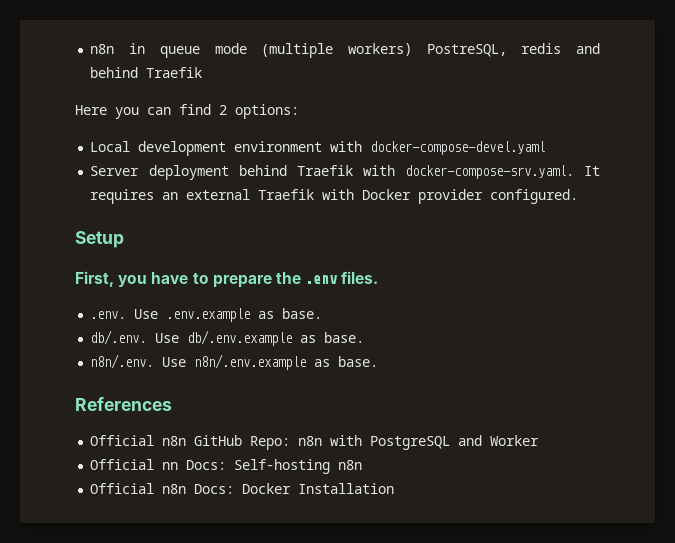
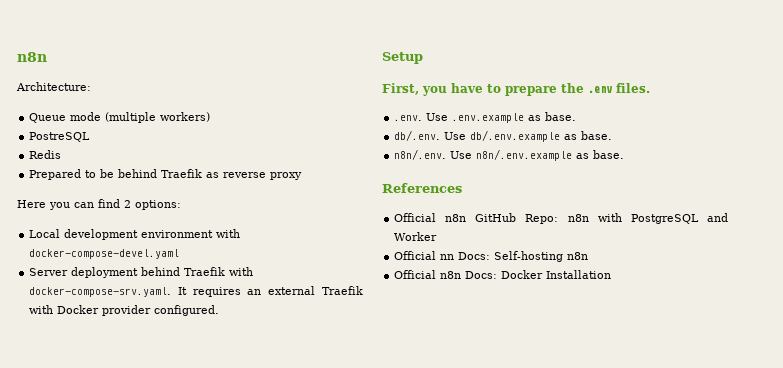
[90,43,200,58] n8n in queue -> [17,52,47,62] [16,82,91,91] [29,113,67,123] n8n // Architecture: // Queue
[426,43,600,57] [90,67,203,78] PostreSQL, redis and behind Traefik -> [29,132,91,142] [29,150,62,159] [29,169,303,180] // PostreSQL // Redis // Prepared to be behind Traefik as reverse proxy

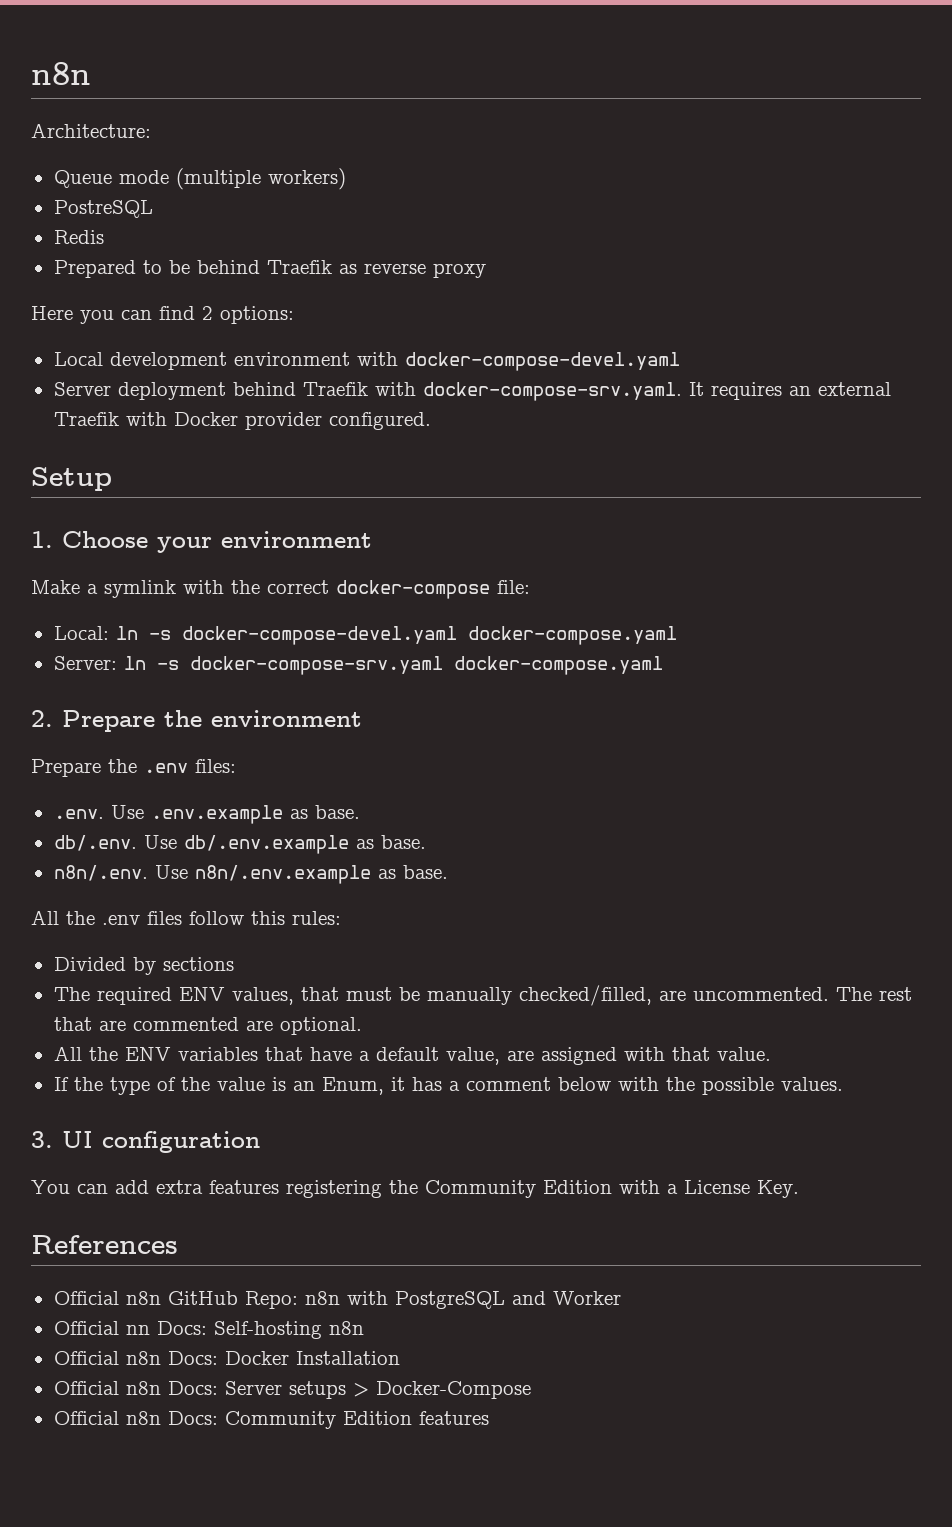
[382,83,650,96] First, you have to prepare the .env files. -> [31,531,372,553] [31,580,530,599] [53,626,677,645] [53,656,663,675] [31,710,362,732] [31,759,236,777] 1. Choose your environment // Make a symlink with the correct docker-compose file: // Local: ln -s docker-compose-devel.yaml docker-compose.yaml // Server: ln -s docker-compose-srv.yaml docker-compose.yaml // 2. Prepare the environment // Prepare the .env files:
(625, 154) none -> [31,910,341,925] [53,957,234,975] [53,985,912,1006] [53,1017,362,1035] [53,1046,771,1065] [53,1077,843,1095] [31,1131,260,1153] [31,1180,799,1198] // All the .env files follow this rules: // Divided by sections // The required ENV values, that must be manually checked/filled, are uncommented. The rest that are commented are optional. // All the ENV variables that have a default value, are assigned with that value. // If the type of the value is an Enum, it has a comment below with the possible values. // 3. UI configuration // You can add extra features registering the Community Edition with a License Key.
(612, 274) none -> [53,1381,531,1399] [53,1411,489,1429] // Official n8n Docs: Server setups > Docker-Compose // Official n8n Docs: Community Edition features

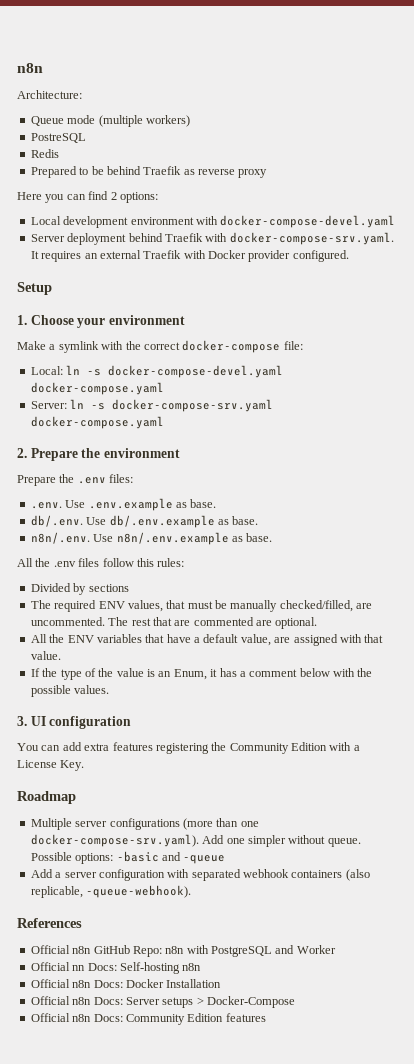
(799, 1189) none -> [17,791,76,804] [30,818,259,830] [30,834,361,847] [30,851,226,864] [30,869,370,881] [30,885,192,898] // Roadmap // Multiple server configurations (more than one docker-compose-srv.yaml). Add one simpler without queue. Possible options: -basic and -queue // Add a server configuration with separated webhook containers (also replicable, -queue-webhook).

